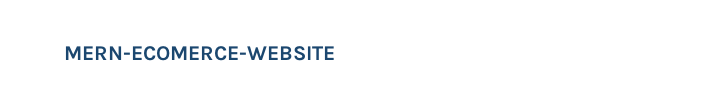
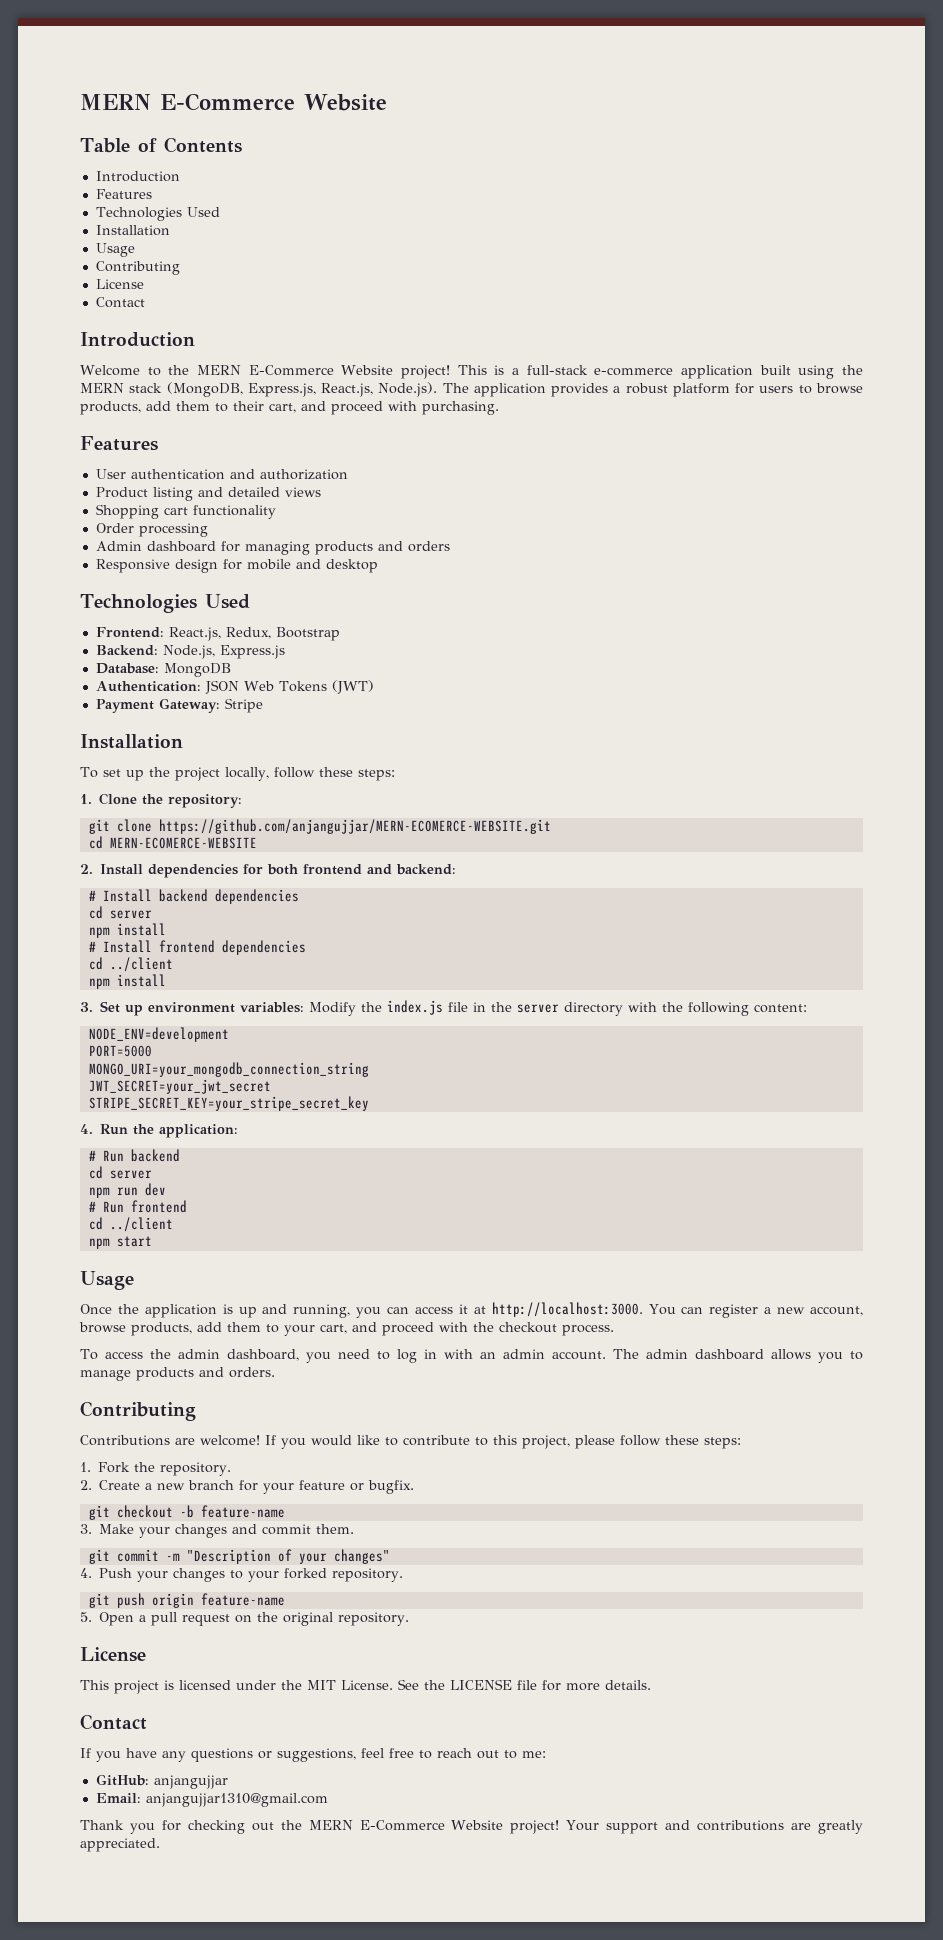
[64,46,335,61] MERN-ECOMERCE-WEBSITE -> [80,93,387,111] [80,137,242,153] [95,171,180,182] [95,189,152,199] [95,207,220,221] [95,225,170,236] [95,243,135,257] [95,261,180,275] [95,279,144,289] [95,297,145,308] [80,332,195,347] [80,365,864,379] [80,382,863,397] [80,401,499,415] [80,436,158,451] [95,469,348,480] [95,487,321,501] [95,504,276,519] [95,523,208,537] [95,541,450,555] [95,559,378,573] [80,594,250,613] [95,627,340,641] [95,645,285,659] [95,663,231,677] [95,680,374,694] [95,698,263,713] [80,734,183,749] [80,767,395,781] [80,793,243,808] [88,819,551,834] [88,836,257,849] [80,864,457,878] [88,889,299,904] [88,906,152,919] [88,923,166,938] [88,940,306,955] [88,957,173,972] [88,974,166,989] [80,1000,808,1016] [88,1027,229,1042] [88,1045,152,1057] [88,1062,369,1077] [88,1079,271,1094] [88,1096,369,1111] [80,1124,239,1138] [88,1149,180,1162] [88,1166,152,1179] [88,1183,166,1198] [88,1200,187,1213] [88,1217,173,1232] [88,1236,152,1249] [80,1271,134,1290] [80,1302,864,1318] [79,1322,614,1336] [80,1349,863,1363] [80,1367,275,1381] [80,1401,196,1421] [80,1435,741,1449] [80,1462,232,1476] [80,1480,415,1494] [88,1505,285,1520] [80,1524,355,1538] [88,1549,390,1564] [80,1568,404,1582] [88,1593,285,1608] [80,1612,410,1626] [80,1647,146,1662] [80,1679,651,1694] [80,1714,147,1730] [80,1748,546,1762] [95,1774,228,1789] [95,1793,328,1807] [80,1820,863,1834] [80,1838,160,1852] MERN E-Commerce Website // Table of Contents // Introduction // Features // Technologies Used // Installation // Usage // Contributing // License // Contact // Introduction // Welcome to the MERN E-Commerce Website project! This is a full-stack e-commerce application built using the MERN stack (MongoDB, Express.js, React.js, Node.js). The application provides a robust platform for users to browse products, add them to their cart, and proceed with purchasing. // Features // User authentication and authorization // Product listing and detailed views // Shopping cart functionality // Order processing // Admin dashboard for managing products and orders // Responsive design for mobile and desktop // Technologies Used // Frontend: React.js, Redux, Bootstrap // Backend: Node.js, Express.js // Database: MongoDB // Authentication: JSON Web Tokens (JWT) // Payment Gateway: Stripe // Installation // To set up the project locally, follow these steps: // 1. Clone the repository: // git clone https://github.com/anjangujjar/MERN-ECOMERCE-WEBSITE.git // cd MERN-ECOMERCE-WEBSITE // 2. Install dependencies for both frontend and backend: // # Install backend dependencies // cd server // npm install // # Install frontend dependencies // cd ../client // npm install // 3. Set up environment variables: Modify the index.js file in the server directory with the following content: // NODE_ENV=development // PORT=5000 // MONGO_URI=your_mongodb_connection_string // JWT_SECRET=your_jwt_secret // STRIPE_SECRET_KEY=your_stripe_secret_key // 4. Run the application: // # Run backend // cd server // npm run dev // # Run frontend // cd ../client // npm start // Usage // Once the application is up and running, you can access it at http://localhost:3000. You can register a new account, browse products, add them to your cart, and proceed with the checkout process. // To access the admin dashboard, you need to log in with an admin account. The admin dashboard allows you to manage products and orders. // Contributing // Contributions are welcome! If you would like to contribute to this project, please follow these steps: // 1. Fork the repository. // 2. Create a new branch for your feature or bugfix. // git checkout -b feature-name // 3. Make your changes and commit them. // git commit -m "Description of your changes" // 4. Push your changes to your forked repository. // git push origin feature-name // 5. Open a pull request on the original repository. // License // This project is licensed under the MIT License. See the LICENSE file for more details. // Contact // If you have any questions or suggestions, feel free to reach out to me: // GitHub: anjangujjar // Email: anjangujjar1310@gmail.com // Thank you for checking out the MERN E-Commerce Website project! Your support and contributions are greatly appreciated.

